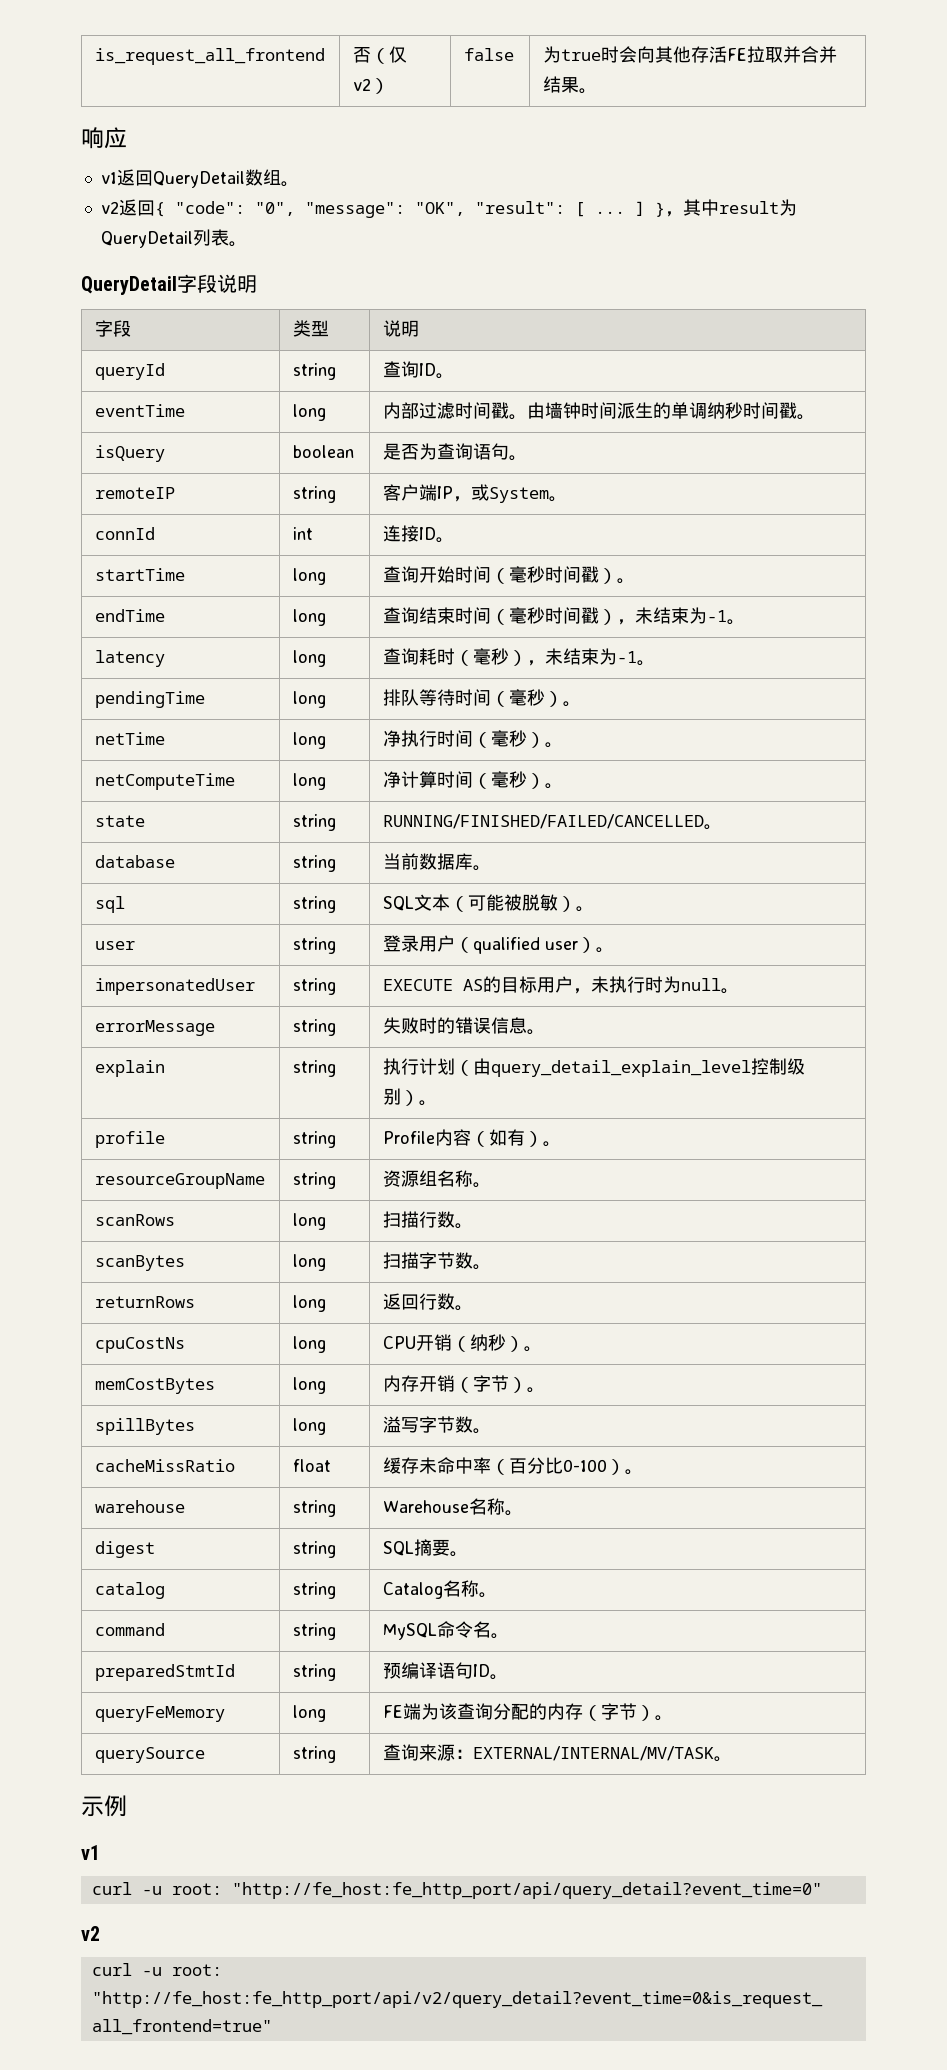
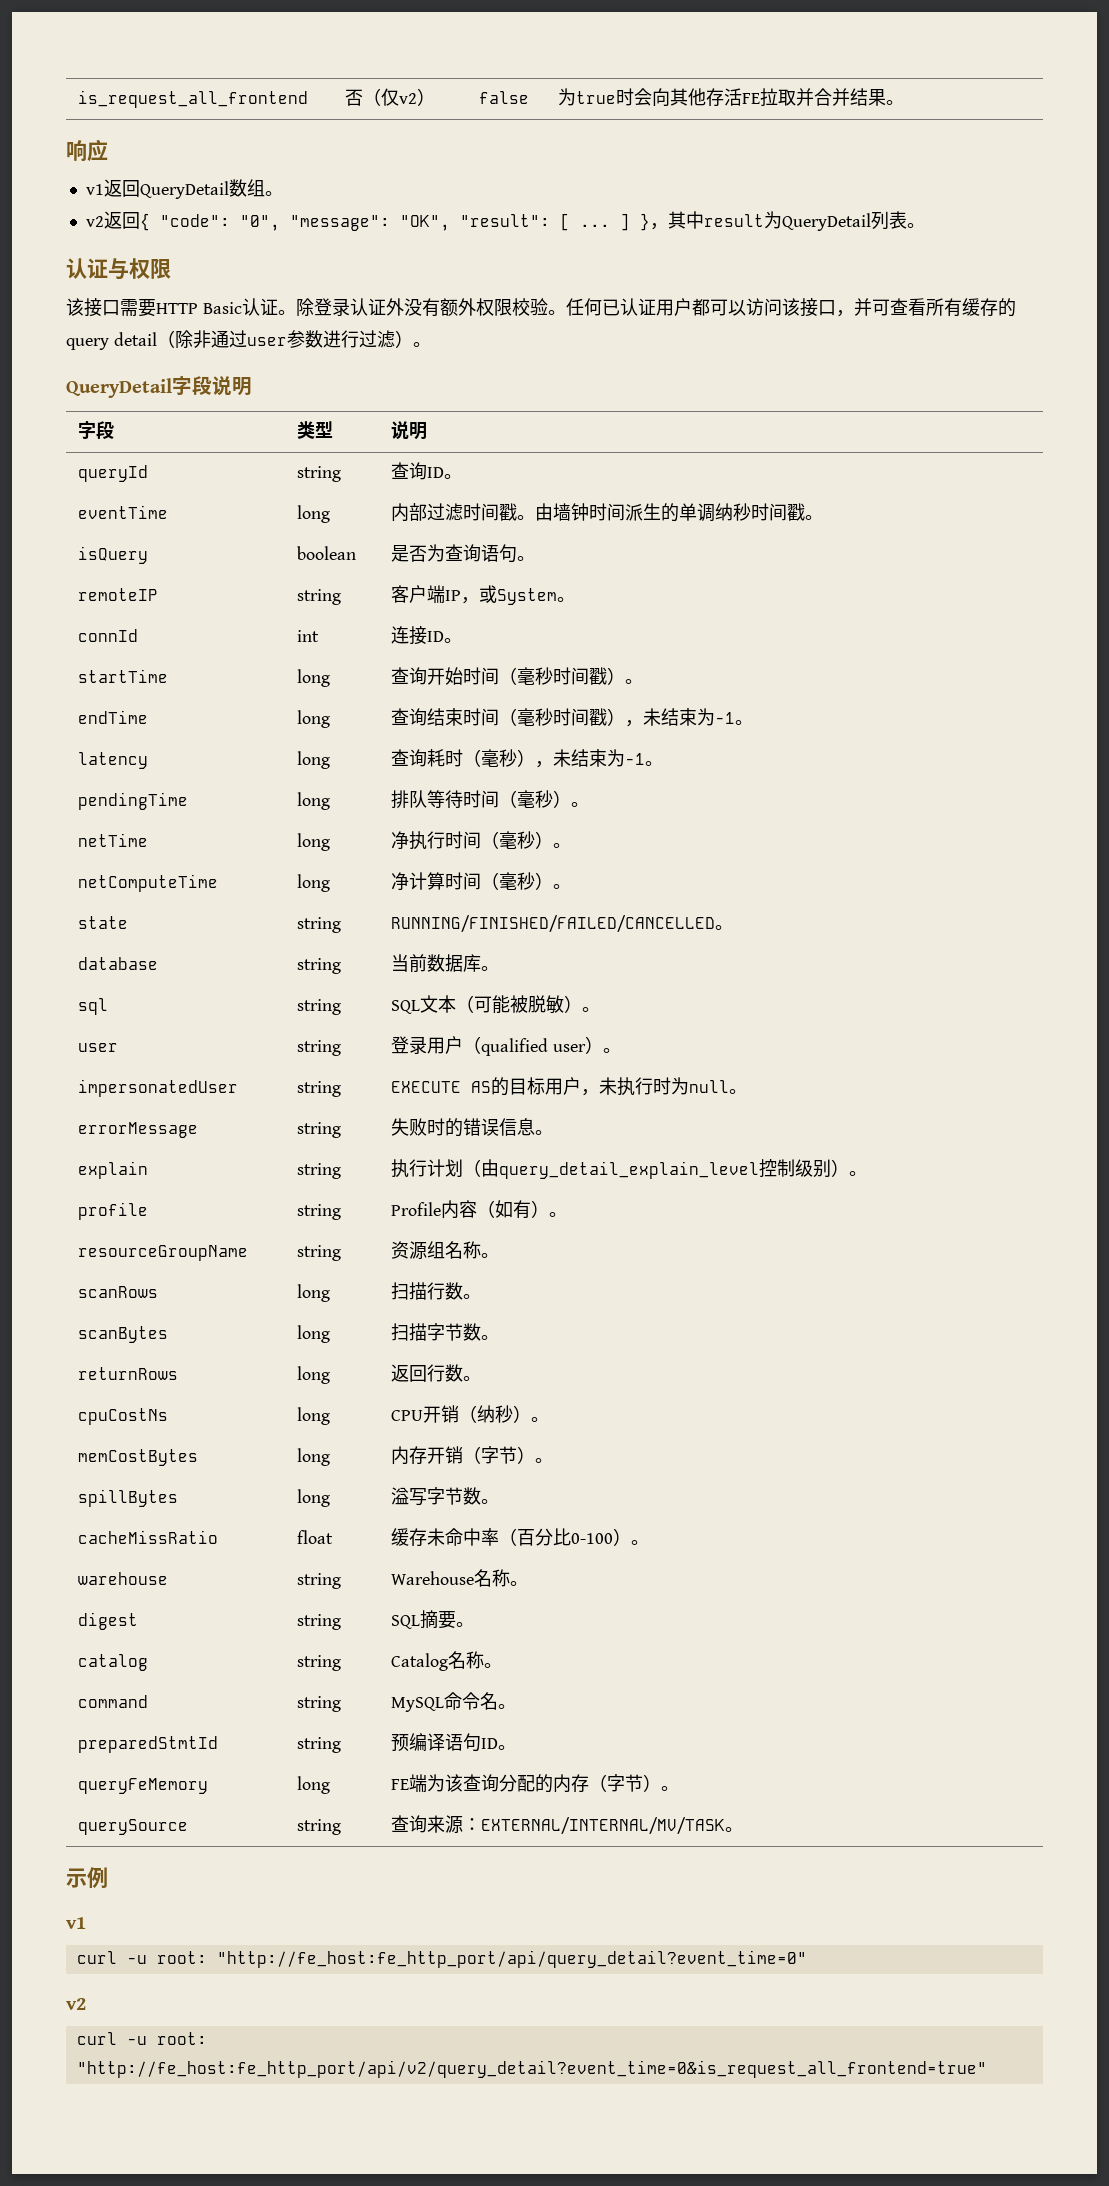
(247, 244) none -> [66,258,171,280] [66,298,1016,317] [66,330,431,350] // 认证与权限 // 该接口需要HTTP Basic认证。除登录认证外没有额外权限校验。任何已认证用户都可以访问该接口，并可查看所有缓存的query detail（除非通过user参数进行过滤）。

